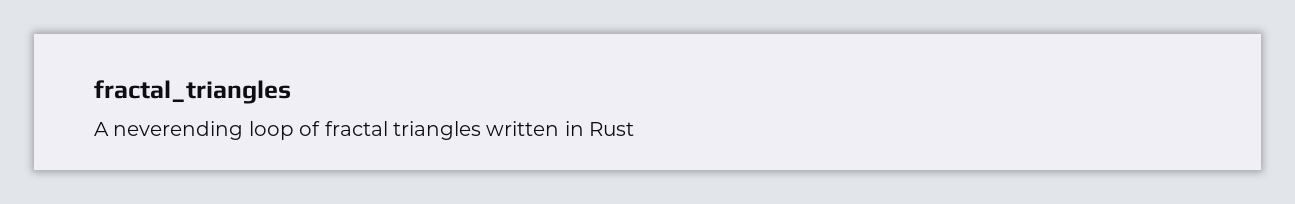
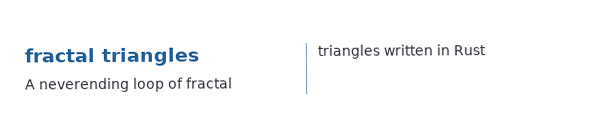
[94,80,291,104] fractal_triangles -> [24,47,199,67] fractal triangles

